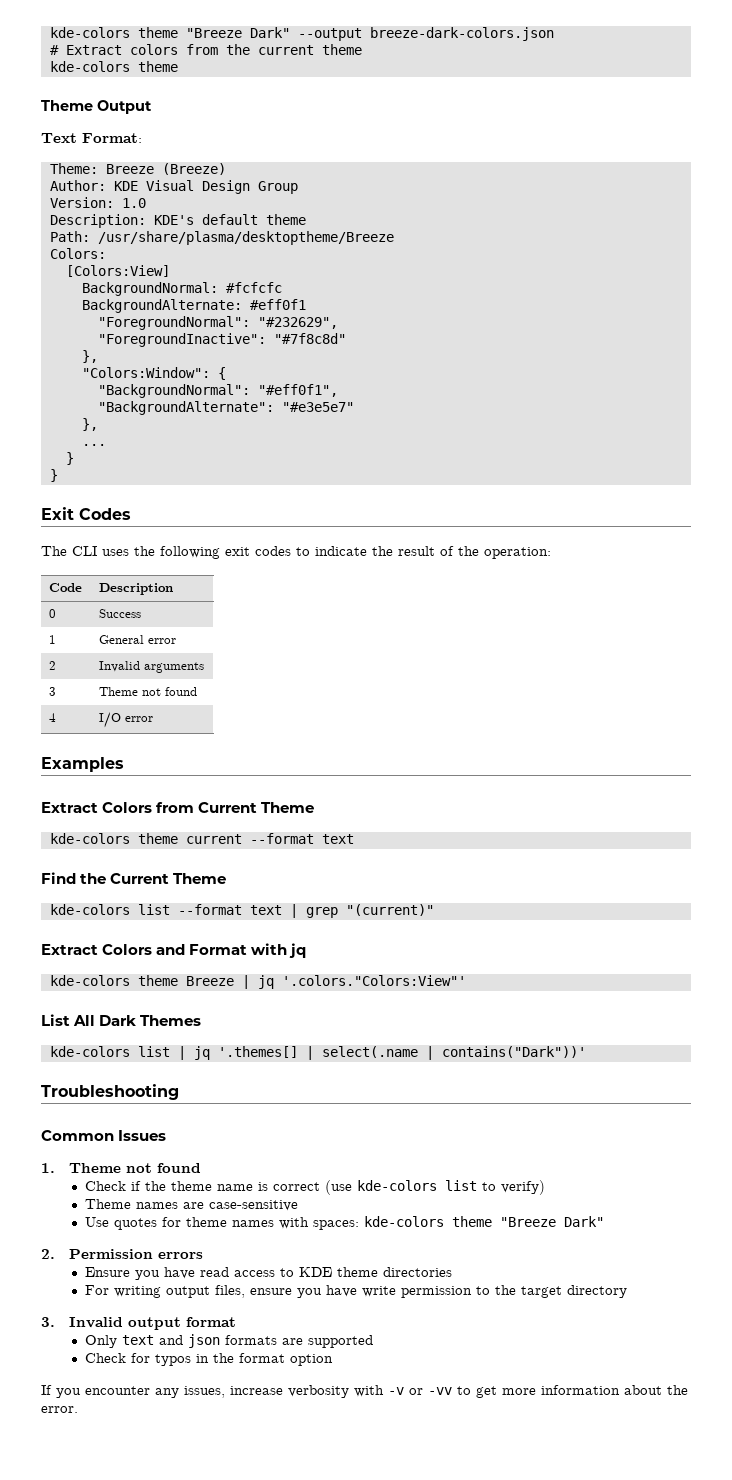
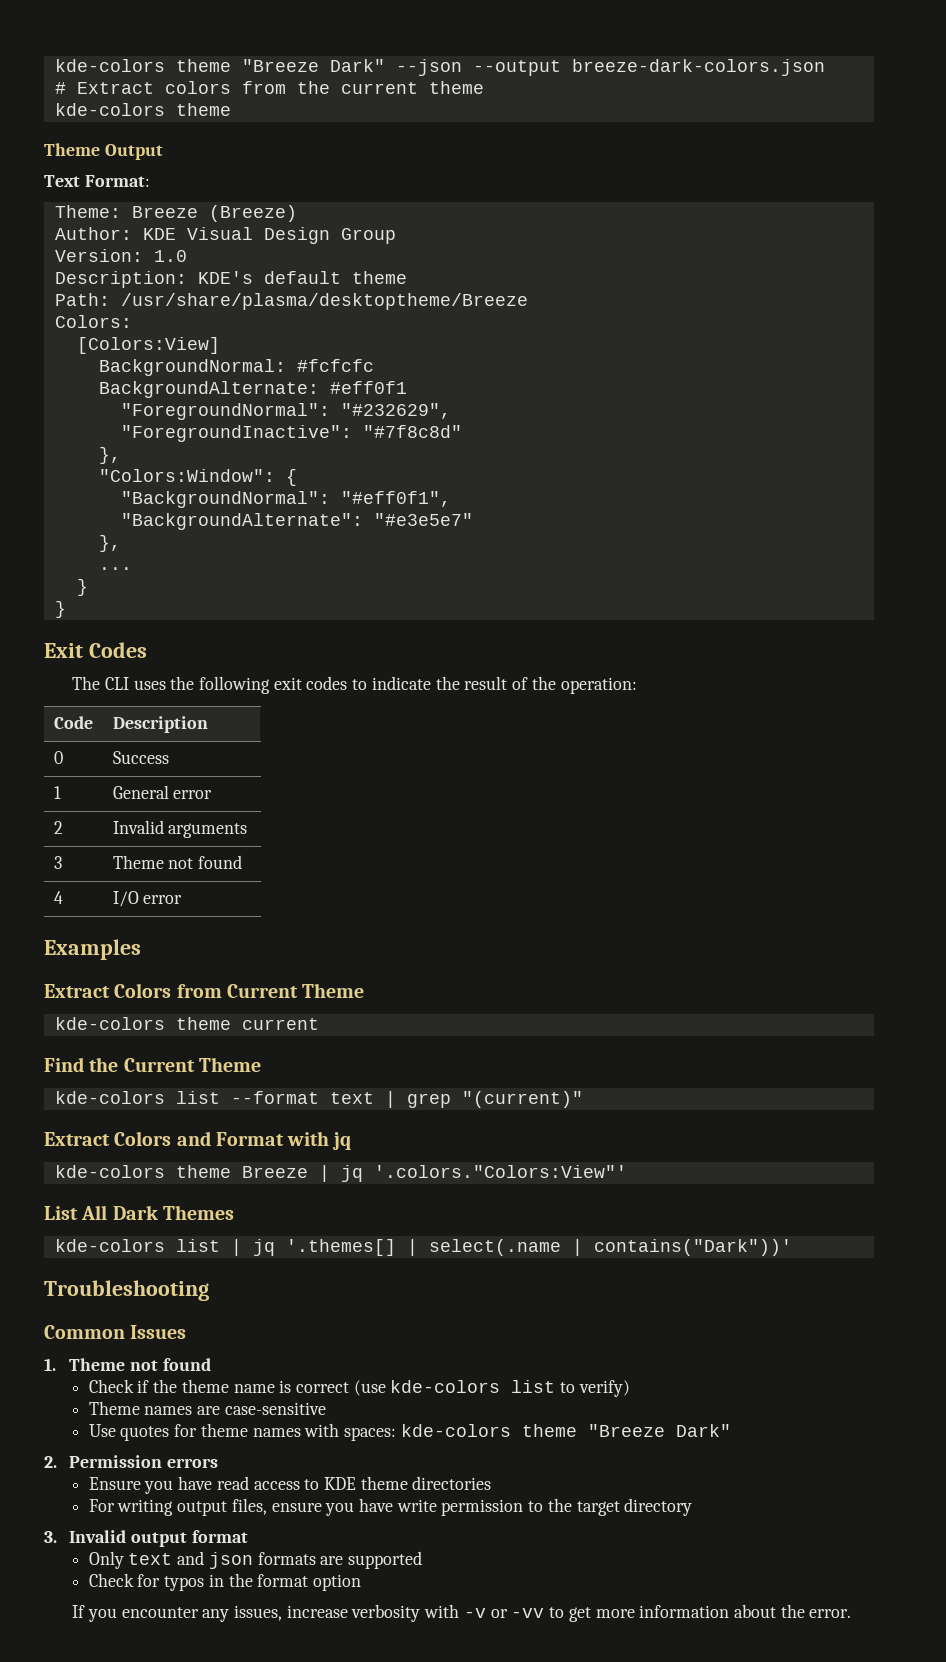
[49,27,290,38] kde-colors theme "Breeze Dark" -> [54,59,462,76] kde-colors theme "Breeze Dark" --json
[249,833,354,844] --format text -> (319, 1024) none

